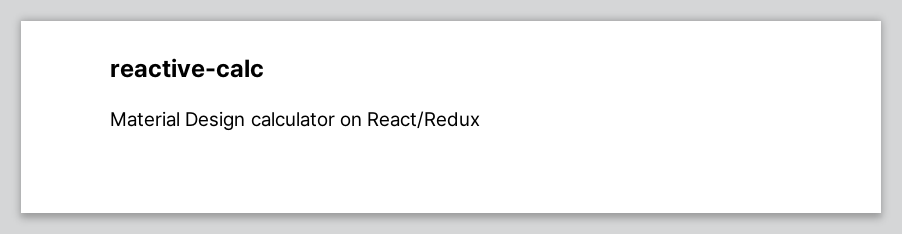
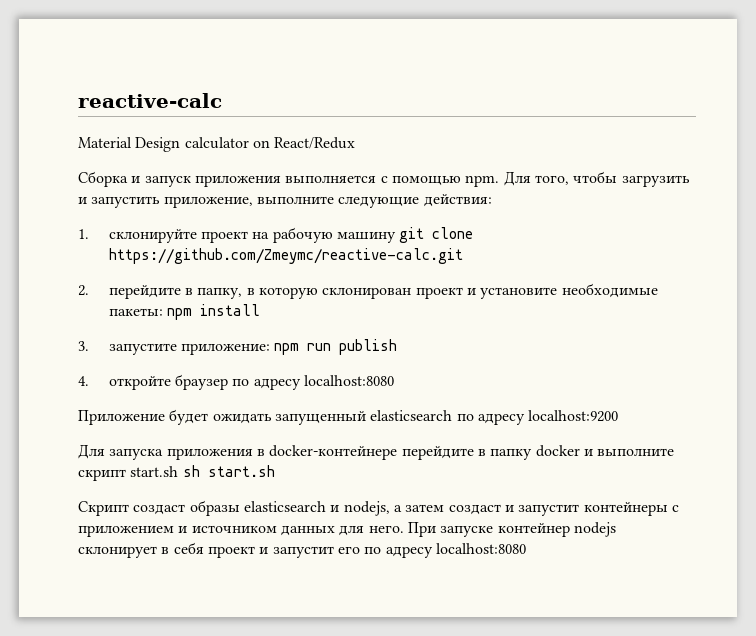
(481, 120) none -> [78,171,690,187] [78,194,492,208] [78,227,474,243] [108,248,463,264] [78,283,658,299] [108,304,260,320] [78,339,398,355] [78,374,394,390] [78,409,619,425] [78,444,675,460] [78,465,275,481] [78,500,679,516] [78,522,616,537] [78,542,526,558] // Сборка и запуск приложения выполняется с помощью npm. Для того, чтобы загрузить и запустить приложение, выполните следующие действия: // 1. склонируйте проект на рабочую машину git clone https://github.com/Zmeymc/reactive-calc.git // 2. перейдите в папку, в которую склонирован проект и установите необходимые пакеты: npm install // 3. запустите приложение: npm run publish // 4. откройте браузер по адресу localhost:8080 // Приложение будет ожидать запущенный elasticsearch по адресу localhost:9200 // Для запуска приложения в docker-контейнере перейдите в папку docker и выполните скрипт start.sh sh start.sh // Скрипт создаст образы elasticsearch и nodejs, а затем создаст и запустит контейнеры с приложением и источником данных для него. При запуске контейнер nodejs склонирует в себя проект и запустит его по адресу localhost:8080

